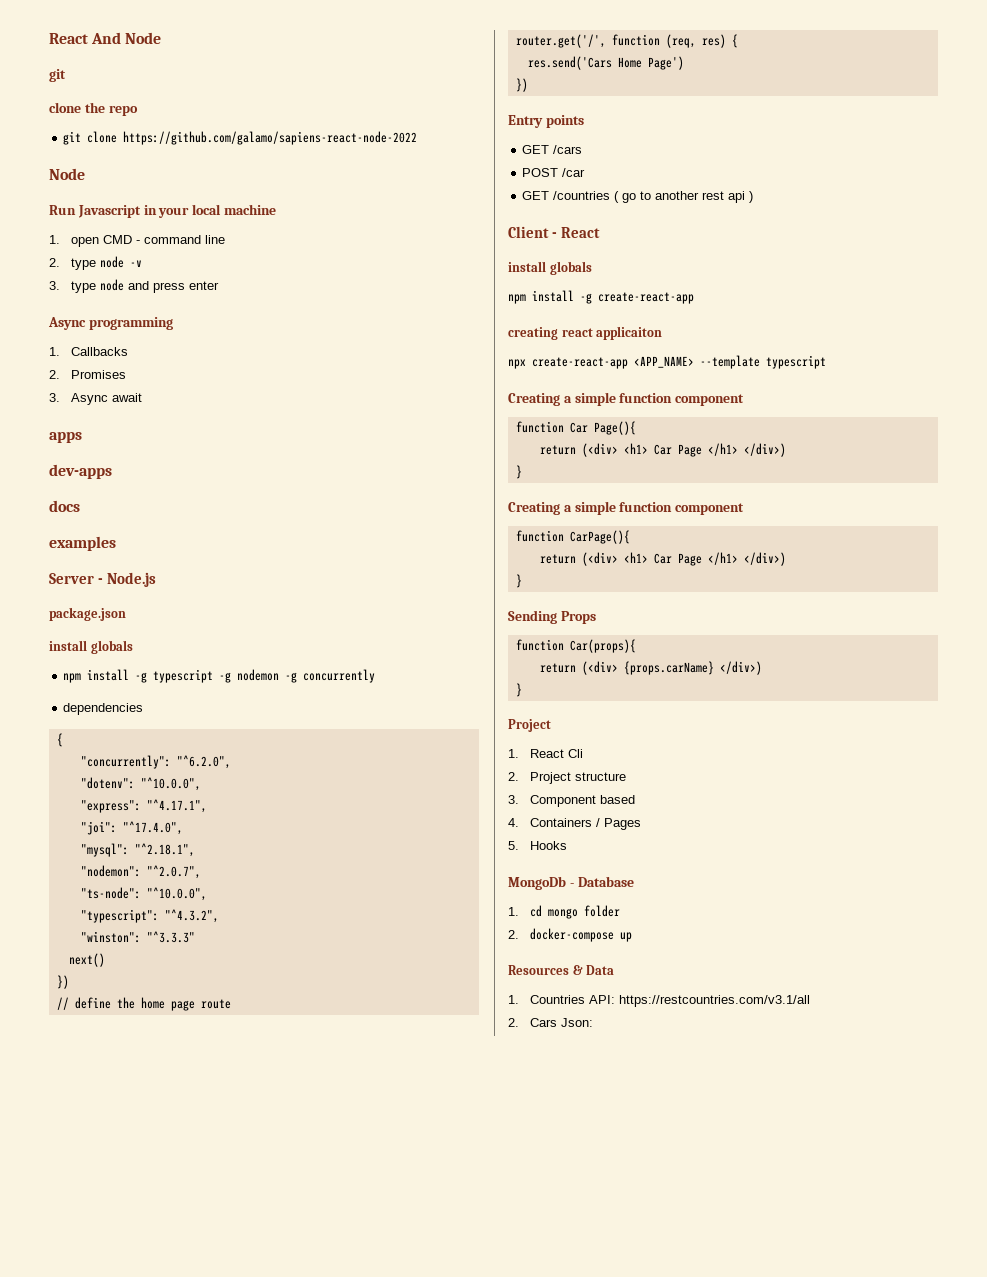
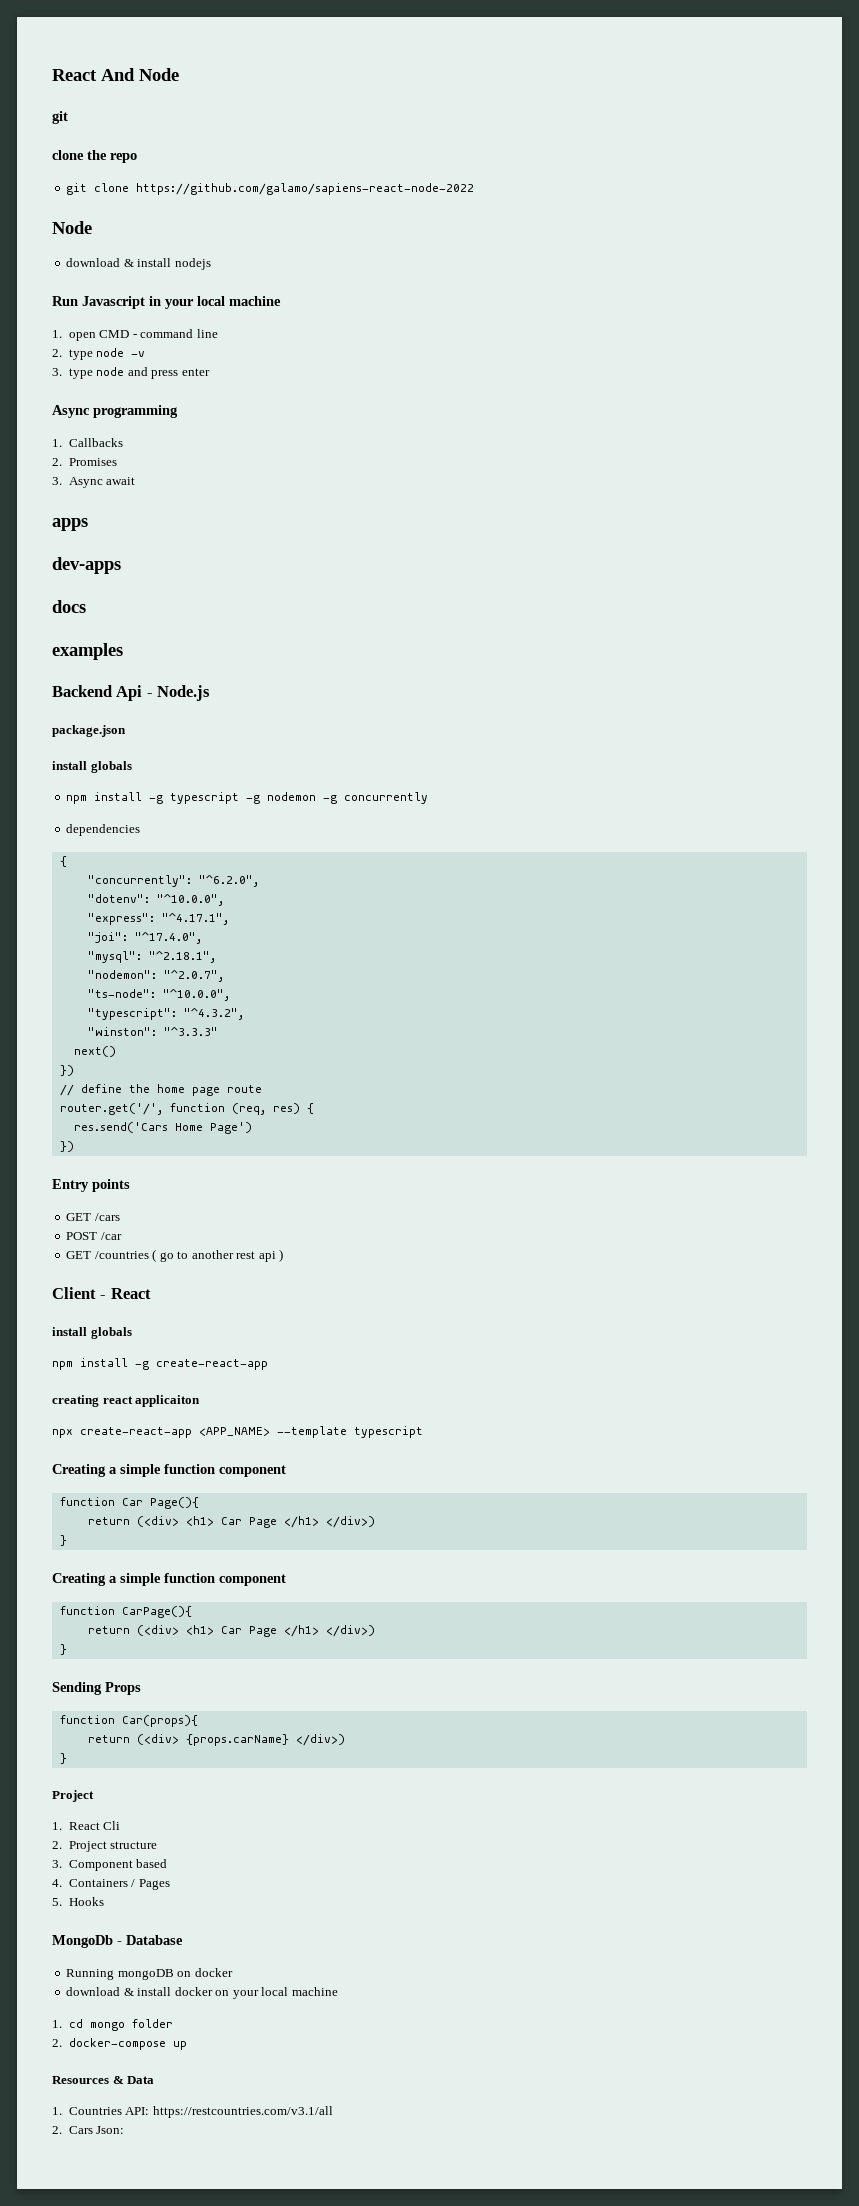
(85, 174) none -> [66,258,211,270] // download & install nodejs
[49,573,94,584] Server -> [52,685,143,701] Backend Api
(634, 881) none -> [66,1968,233,1980] [66,1987,338,1999] // Running mongoDB on docker // download & install docker on your local machine

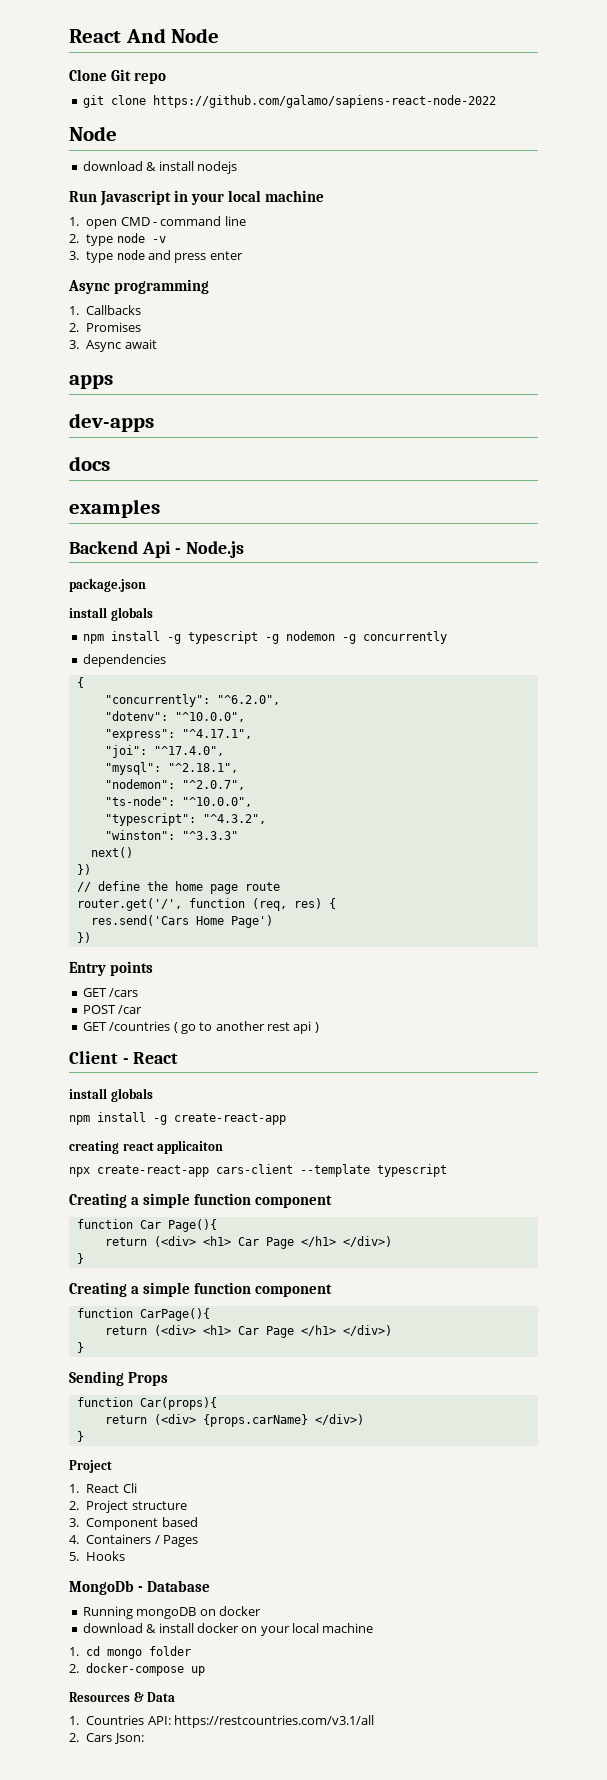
[52,111,68,124] [52,150,107,160] git // clone the -> [69,69,132,81] Clone Git
[199,1427,270,1436] <APP_NAME> -> [216,1164,293,1174] cars-client

